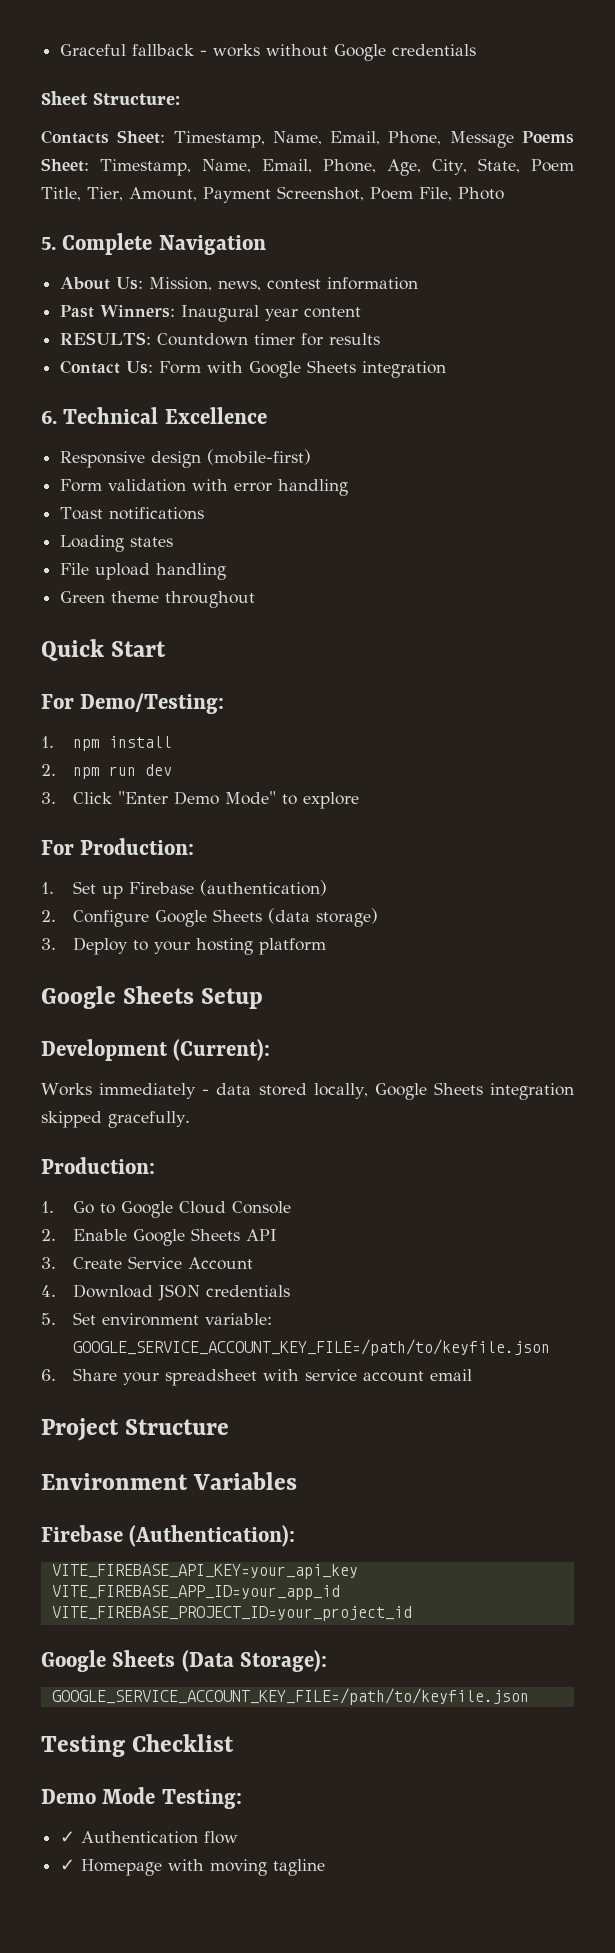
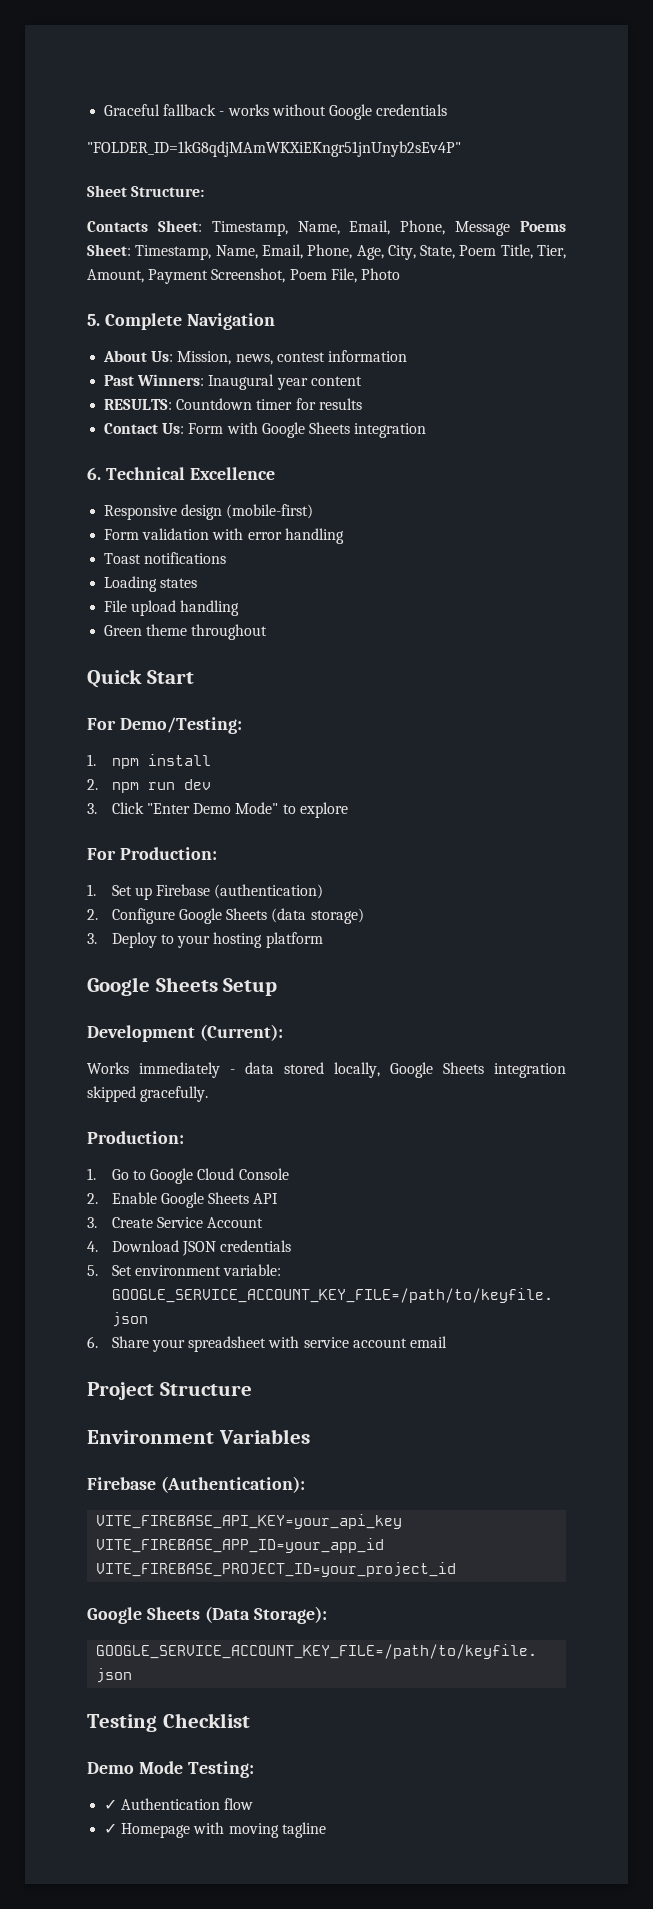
(477, 50) none -> [87,141,461,157] // "FOLDER_ID=1kG8qdjMAmWKXiEKngr51jnUnyb2sEv4P"

